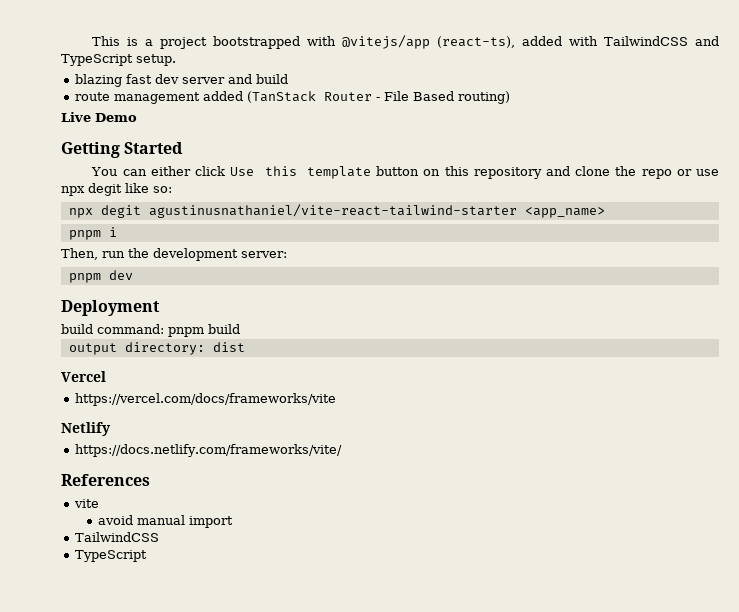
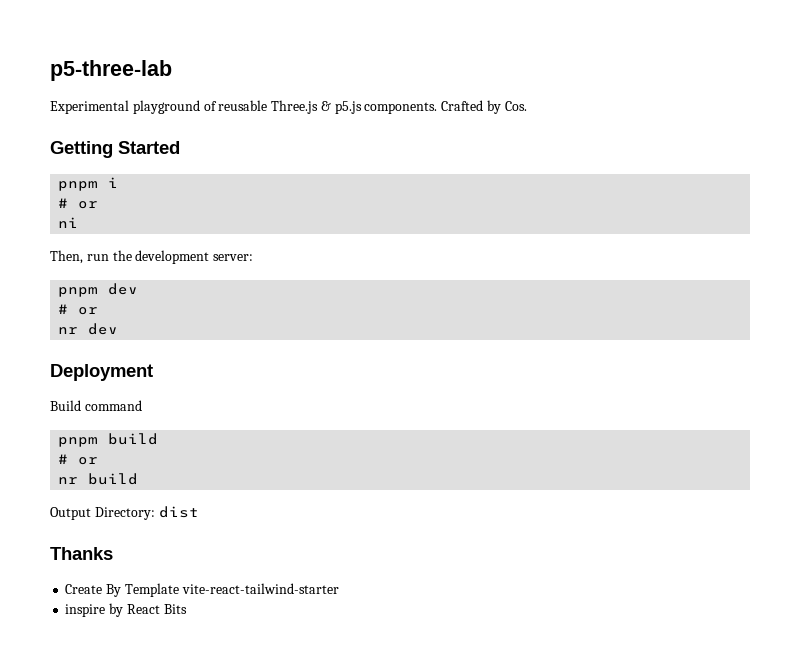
[92,35,719,49] [61,54,176,66] [74,74,288,87] [74,91,510,104] [61,112,137,122] [61,142,184,158] [91,166,719,179] [61,183,172,196] [68,204,605,218] This is a project bootstrapped with @vitejs/app (react-ts), added with TailwindCSS and TypeScript setup. // blazing fast dev server and build // route management added (TanStack Router - File Based routing) // Live Demo // Getting Started // You can either click Use this template button on this repository and clone the repo or use npx degit like so: // npx degit agustinusnathaniel/vite-react-tailwind-starter <app_name> -> [50,60,172,81] [50,100,527,114] [50,141,180,158] p5-three-lab // Experimental playground of reusable Three.js & p5.js components. Crafted by Cos. // Getting Started
(117, 232) none -> [58,198,99,209] [58,217,79,228] // # or // ni
(133, 275) none -> [58,304,99,315] [58,323,119,335] // # or // nr dev
[61,324,164,334] build command: -> [50,400,142,411] Build command //
[68,342,245,355] [61,371,106,382] [74,393,336,406] [61,422,111,436] [74,444,342,457] [61,474,150,486] [73,499,99,508] [98,515,234,528] [74,532,159,542] [74,550,147,562] output directory: dist // Vercel // https://vercel.com/docs/frameworks/vite // Netlify // https://docs.netlify.com/frameworks/vite/ // References // vite // avoid manual import // TailwindCSS // TypeScript -> [58,454,99,465] [58,473,139,485] [50,506,199,520] [50,547,113,560] [65,583,339,597] [65,603,187,617] # or // nr build // Output Directory: dist // Thanks // Create By Template vite-react-tailwind-starter // inspire by React Bits

